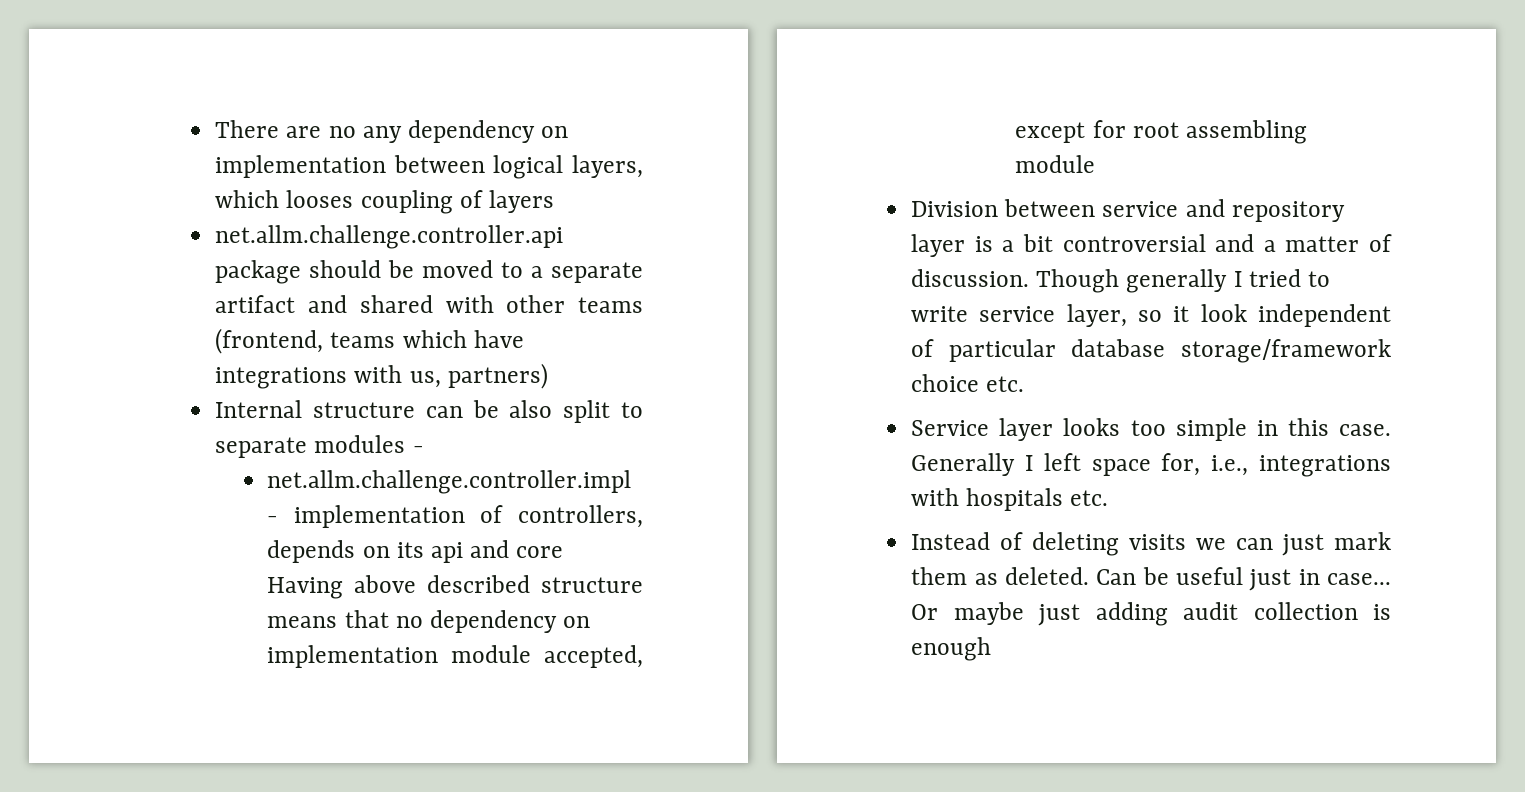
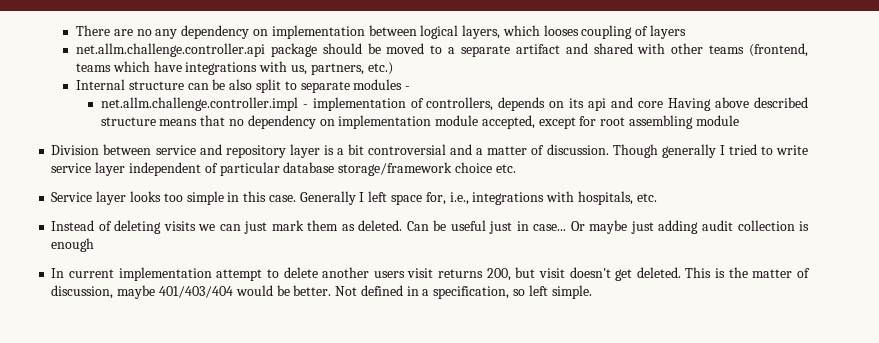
[447,363,548,389] partners) -> [310,62,393,75] partners, etc.)
[1066,304,1247,327] layer, so it look -> [95,162,126,176] layer
[966,488,1064,511] hospitals -> [577,191,633,205] hospitals,
(992, 649) none -> [51,267,810,281] [51,285,592,299] // In current implementation attempt to delete another users visit returns 200, but visit doesn't get deleted. This is the matter of discussion, maybe 401/403/404 would be better. Not defined in a specification, so left simple.

